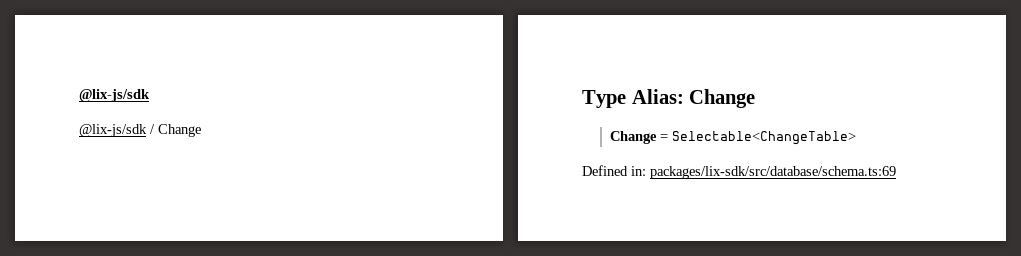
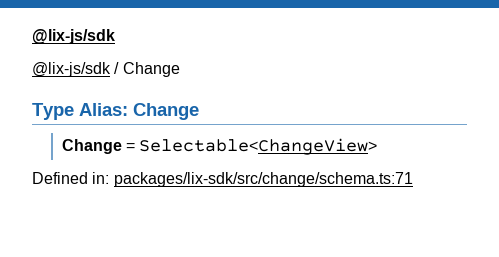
[671,131,856,145] Selectable<ChangeTable> -> [139,138,378,155] Selectable<ChangeView>
[650,166,896,179] packages/lix-sdk/src/database/schema.ts:69 -> [113,172,413,187] packages/lix-sdk/src/change/schema.ts:71

